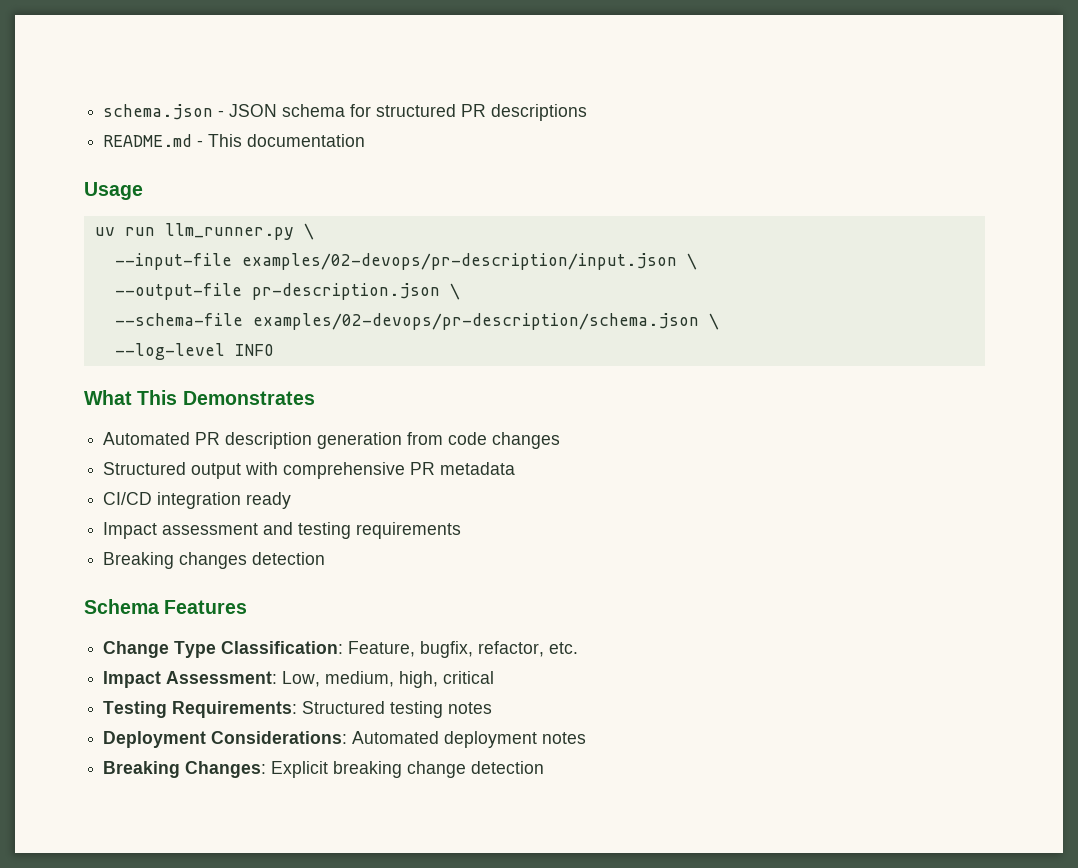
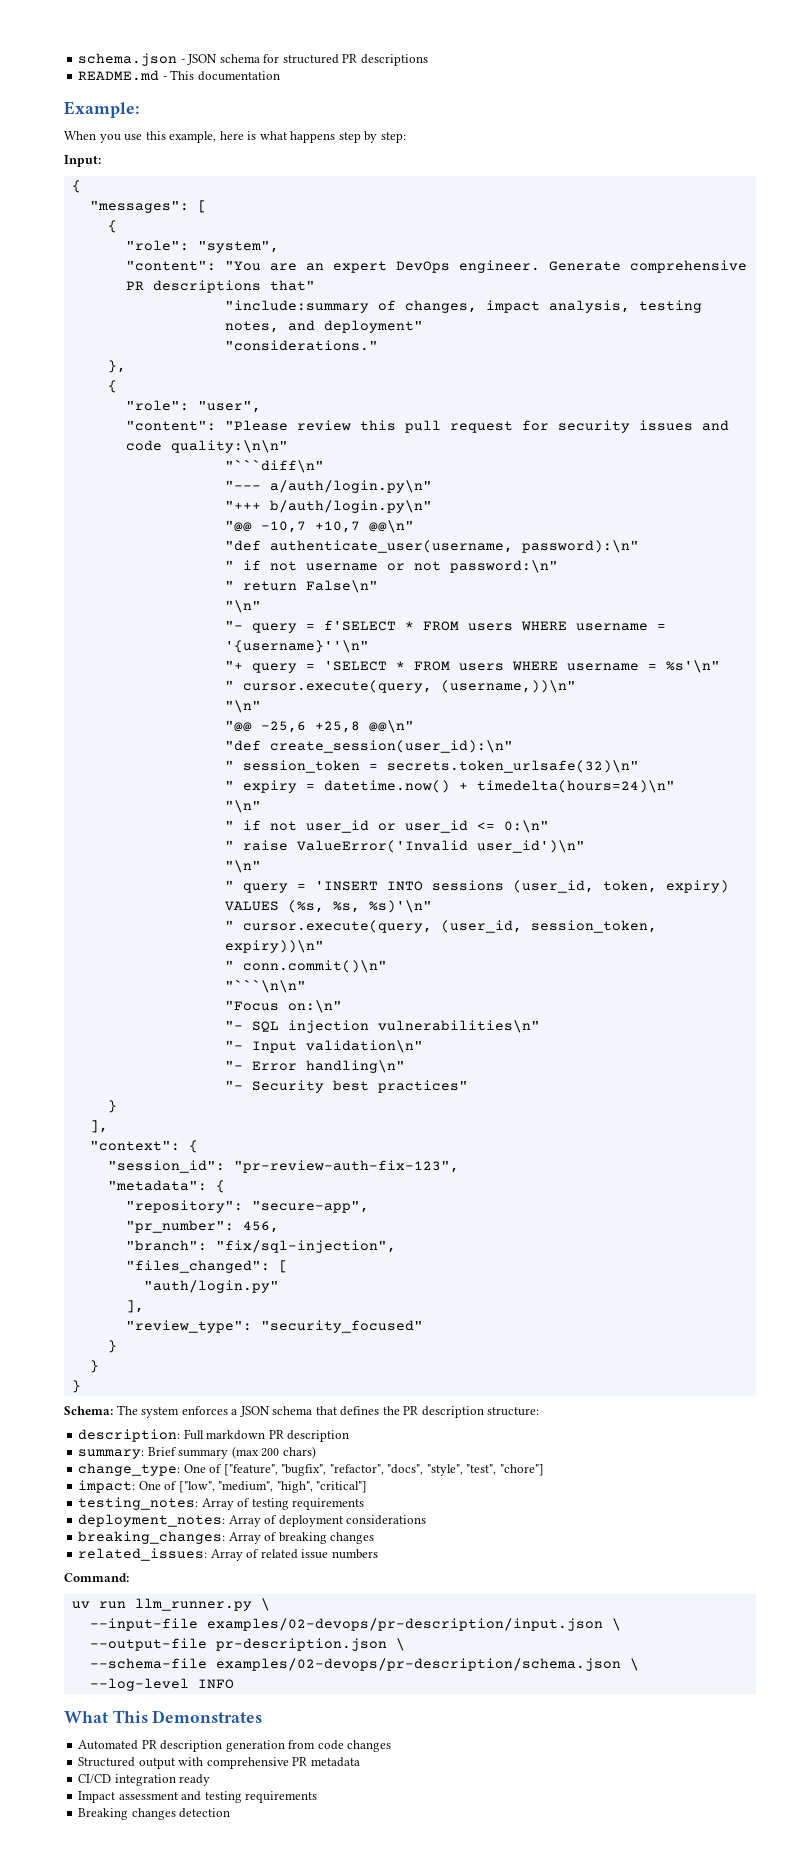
[84,182,143,200] Usage -> [64,101,139,118] [64,131,406,143] [64,155,101,167] [71,180,81,193] [89,200,207,213] [107,220,117,233] [125,240,279,253] [125,260,747,273] [125,280,315,293] [224,300,702,313] [224,320,423,333] [224,340,378,351] [107,360,126,373] [107,380,117,393] [125,400,261,413] [125,420,729,433] [125,440,288,453] [224,459,324,473] [224,480,432,493] [224,500,432,513] [224,520,414,533] [224,540,639,553] [224,560,558,573] [224,580,378,593] [224,600,261,613] [224,620,666,633] [224,640,369,653] [224,660,720,673] [224,680,576,693] [224,700,261,713] [224,720,414,733] [224,740,513,753] [224,760,639,773] [224,780,675,793] [224,800,261,813] [224,820,549,833] [224,840,585,853] [224,860,261,873] [224,880,729,893] [224,900,432,913] [224,920,657,933] [224,940,324,953] [224,960,387,973] [224,979,306,993] [224,1000,342,1013] [224,1020,540,1033] [224,1040,423,1053] [224,1060,405,1073] [224,1080,468,1093] [107,1100,117,1113] [89,1120,108,1133] [89,1140,198,1153] [107,1160,459,1173] [107,1180,225,1193] [125,1200,369,1213] [125,1220,279,1233] [125,1240,396,1253] [125,1260,288,1273] [143,1280,279,1293] [125,1300,144,1313] [125,1320,423,1333] [107,1340,117,1353] [89,1360,99,1373] [71,1380,81,1393] [64,1405,540,1418] [78,1429,350,1442] [78,1446,316,1459] [78,1463,544,1476] [78,1480,368,1493] [78,1497,365,1510] [78,1514,427,1527] [78,1531,375,1544] [78,1548,378,1561] [64,1573,129,1582] Example: // When you use this example, here is what happens step by step: // Input: // { // "messages": [ // { // "role": "system", // "content": "You are an expert DevOps engineer. Generate comprehensive PR descriptions that" // "include:summary of changes, impact analysis, testing notes, and deployment" // "considerations." // }, // { // "role": "user", // "content": "Please review this pull request for security issues and code quality:\n\n" // "```diff\n" // "--- a/auth/login.py\n" // "+++ b/auth/login.py\n" // "@@ -10,7 +10,7 @@\n" // "def authenticate_user(username, password):\n" // " if not username or not password:\n" // " return False\n" // "\n" // "- query = f'SELECT * FROM users WHERE username = '{username}''\n" // "+ query = 'SELECT * FROM users WHERE username = %s'\n" // " cursor.execute(query, (username,))\n" // "\n" // "@@ -25,6 +25,8 @@\n" // "def create_session(user_id):\n" // " session_token = secrets.token_urlsafe(32)\n" // " expiry = datetime.now() + timedelta(hours=24)\n" // "\n" // " if not user_id or user_id <= 0:\n" // " raise ValueError('Invalid user_id')\n" // "\n" // " query = 'INSERT INTO sessions (user_id, token, expiry) VALUES (%s, %s, %s)'\n" // " cursor.execute(query, (user_id, session_token, expiry))\n" // " conn.commit()\n" // "```\n\n" // "Focus on:\n" // "- SQL injection vulnerabilities\n" // "- Input validation\n" // "- Error handling\n" // "- Security best practices" // } // ], // "context": { // "session_id": "pr-review-auth-fix-123", // "metadata": { // "repository": "secure-app", // "pr_number": 456, // "branch": "fix/sql-injection", // "files_changed": [ // "auth/login.py" // ], // "review_type": "security_focused" // } // } // } // Schema: The system enforces a JSON schema that defines the PR description structure: // description: Full markdown PR description // summary: Brief summary (max 200 chars) // change_type: One of ["feature", "bugfix", "refactor", "docs", "style", "test", "chore"] // impact: One of ["low", "medium", "high", "critical"] // testing_notes: Array of testing requirements // deployment_notes: Array of deployment considerations // breaking_changes: Array of breaking changes // related_issues: Array of related issue numbers // Command:
[84,599,248,614] [103,641,579,658] [103,671,495,688] [103,701,493,718] [103,731,587,748] [103,761,545,778] // Schema Features // Change Type Classification: Feature, bugfix, refactor, etc. // Impact Assessment: Low, medium, high, critical // Testing Requirements: Structured testing notes // Deployment Considerations: Automated deployment notes // Breaking Changes: Explicit breaking change detection -> (231, 1813) none

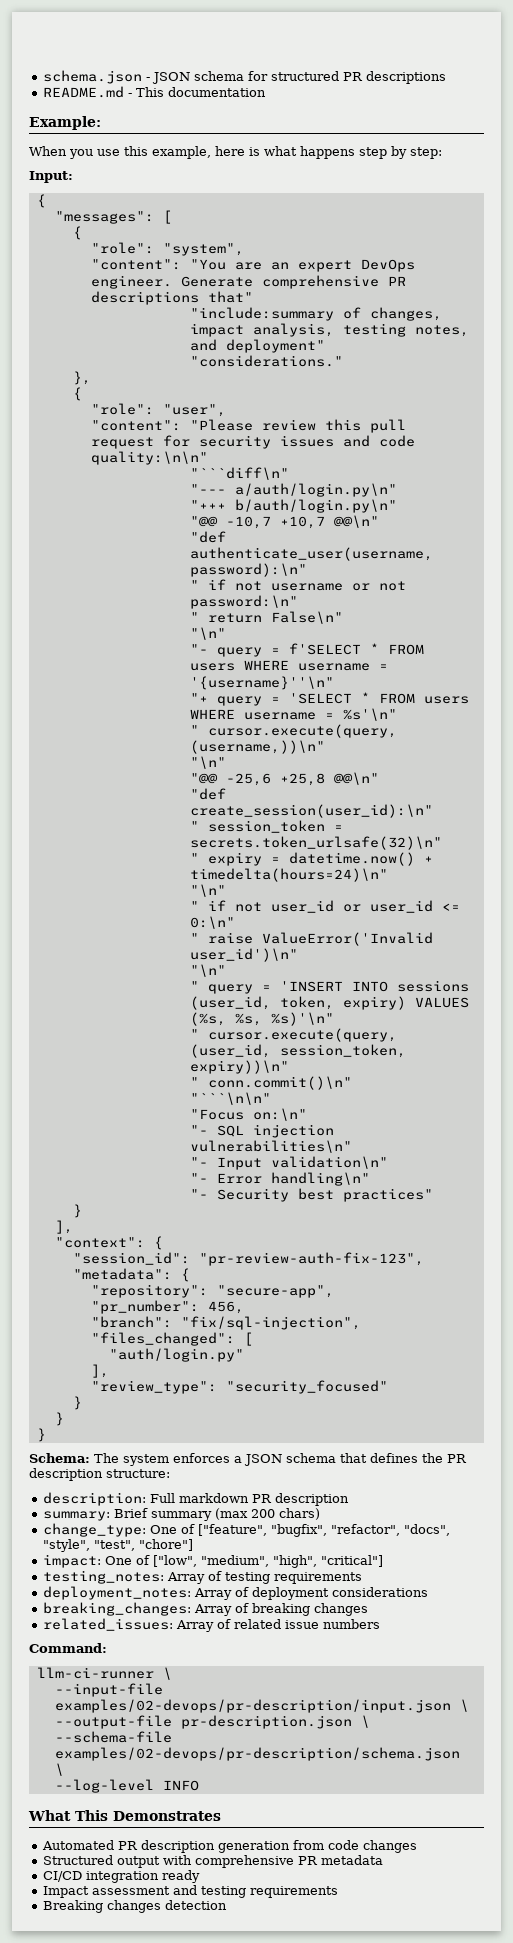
[71,1598,252,1611] uv run llm_runner.py -> [36,1667,154,1679] llm-ci-runner

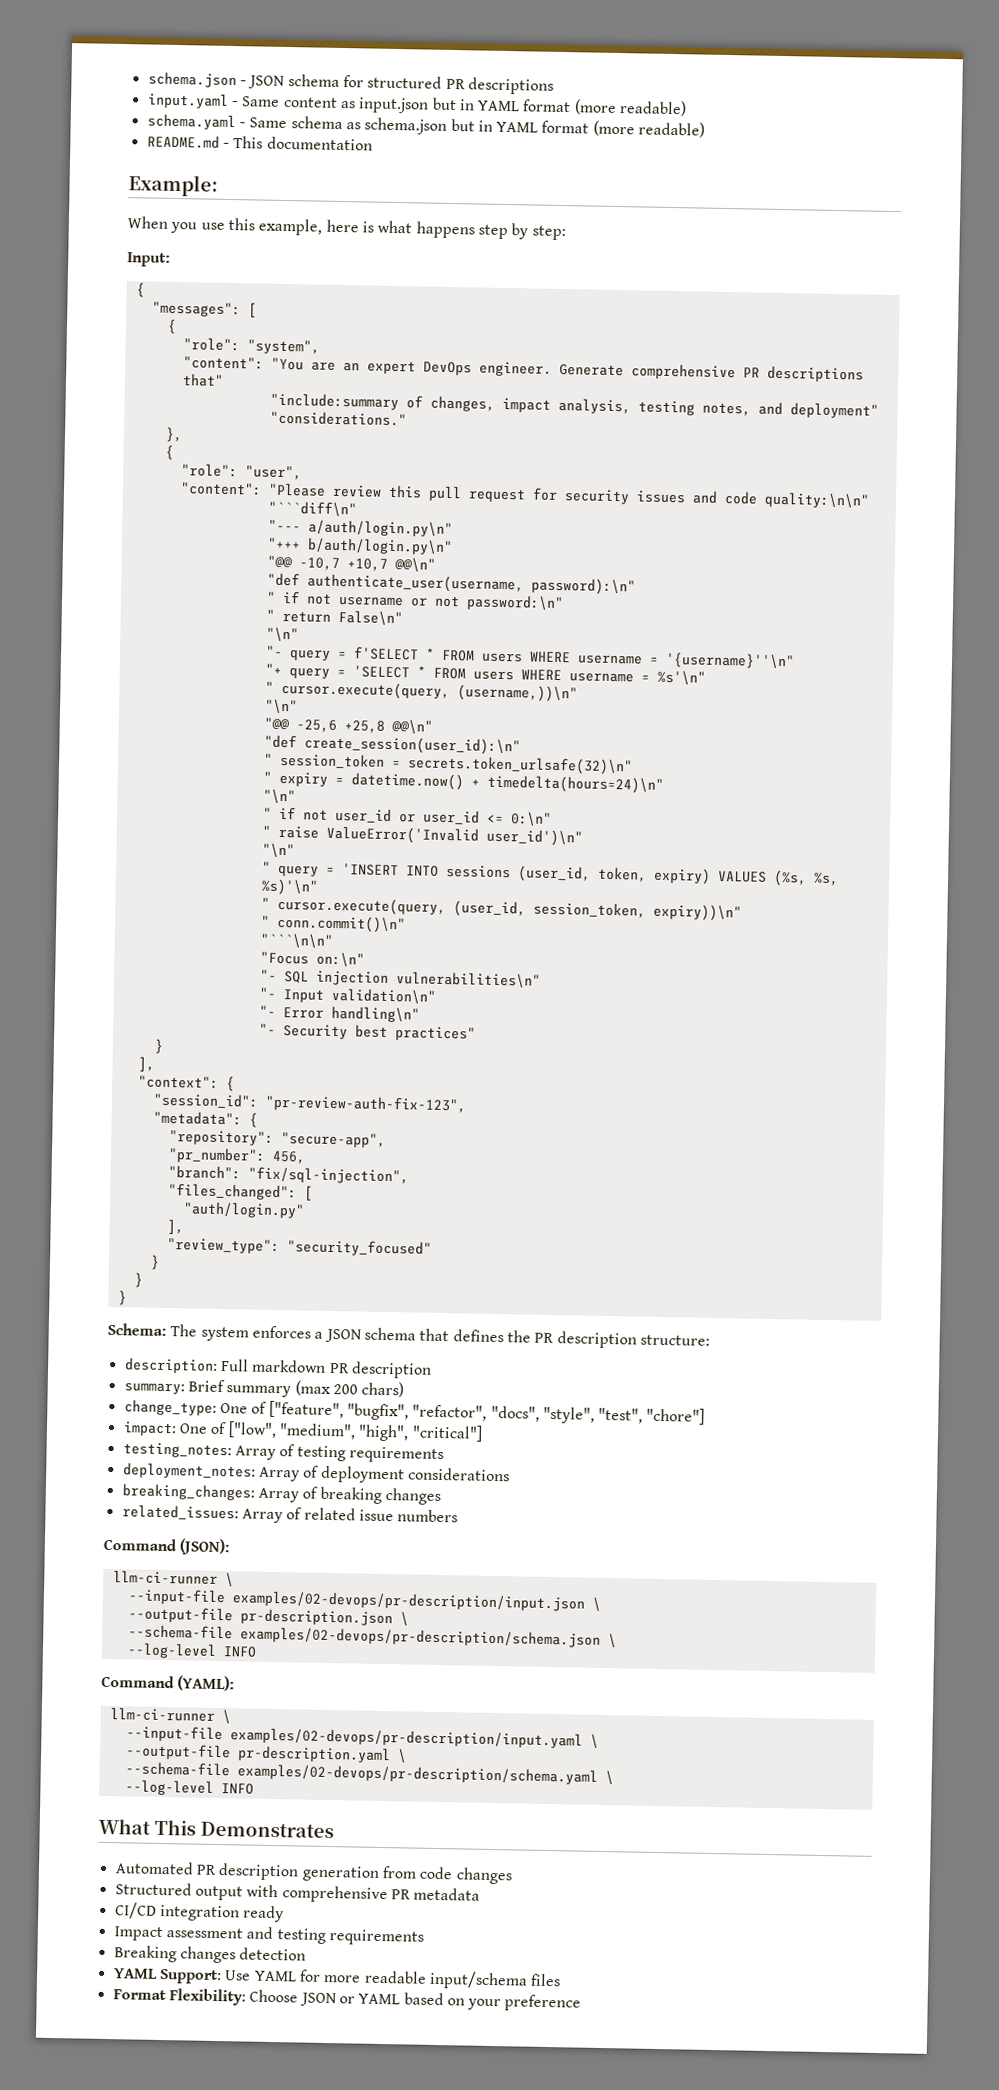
(446, 77) none -> [146,92,688,117] [146,113,706,138] // input.yaml - Same content as input.json but in YAML format (more readable) // schema.yaml - Same schema as schema.json but in YAML format (more readable)
[29,1643,107,1653] Command: -> [103,1537,231,1556] Command (JSON):
(199, 1785) none -> [101,1674,236,1692] [109,1707,231,1724] [125,1725,599,1749] [124,1743,407,1764] [124,1761,614,1785] [124,1779,254,1796] // Command (YAML): // llm-ci-runner \ // --input-file examples/02-devops/pr-description/input.yaml \ // --output-file pr-description.yaml \ // --schema-file examples/02-devops/pr-description/schema.yaml \ // --log-level INFO
(227, 1905) none -> [112,1968,562,1990] [112,1988,582,2012] // YAML Support: Use YAML for more readable input/schema files // Format Flexibility: Choose JSON or YAML based on your preference

